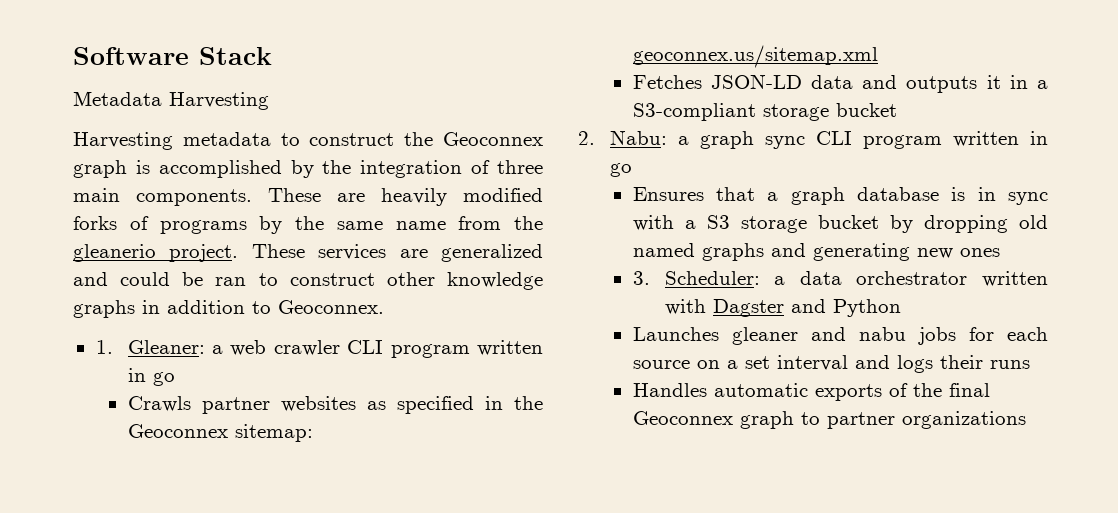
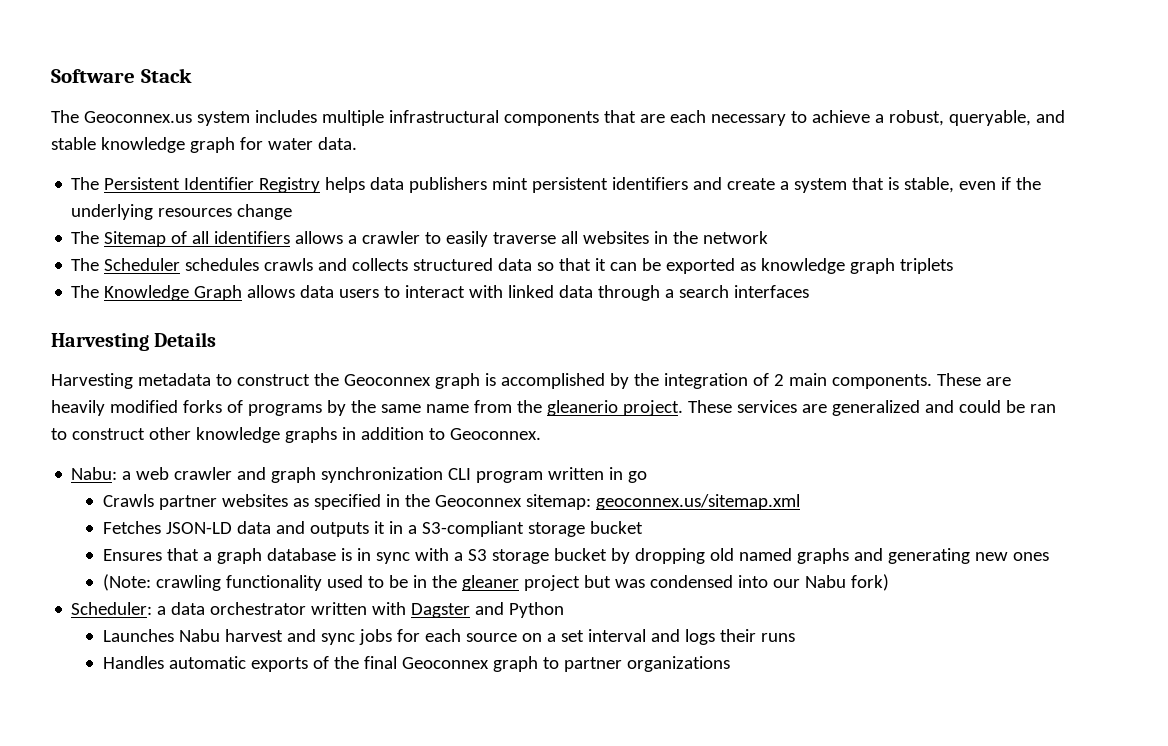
[73,91,269,110] Metadata Harvesting -> [51,110,1065,126] [51,137,357,153] [71,177,1042,193] [71,204,293,220] [71,231,769,247] [71,258,954,274] [71,285,810,301] [51,332,217,351] The Geoconnex.us system includes multiple infrastructural components that are each necessary to achieve a robust, queryable, and stable knowledge graph for water data. // The Persistent Identifier Registry helps data publishers mint persistent identifiers and create a system that is stable, even if the underlying resources change // The Sitemap of all identifiers allows a crawler to easily traverse all websites in the network // The Scheduler schedules crawls and collects structured data so that it can be exported as knowledge graph triplets // The Knowledge Graph allows data users to interact with linked data through a search interfaces // Harvesting Details
[496,160,543,174] three -> [773,374,784,386] 2
[95,340,205,354] 1. Gleaner: -> [71,467,118,480] Nabu:
(340, 348) none -> [237,467,444,483] and graph synchronization
[578,130,1048,149] [610,163,633,177] // 2. Nabu: a graph sync CLI program written in go -> (643, 527) none
[632,271,650,285] 3. -> [102,574,889,591] (Note: crawling functionality used to be in the gleaner project but was condensed into our Nabu fork) //
[731,327,906,345] gleaner and nabu -> [178,629,355,645] Nabu harvest and sync

